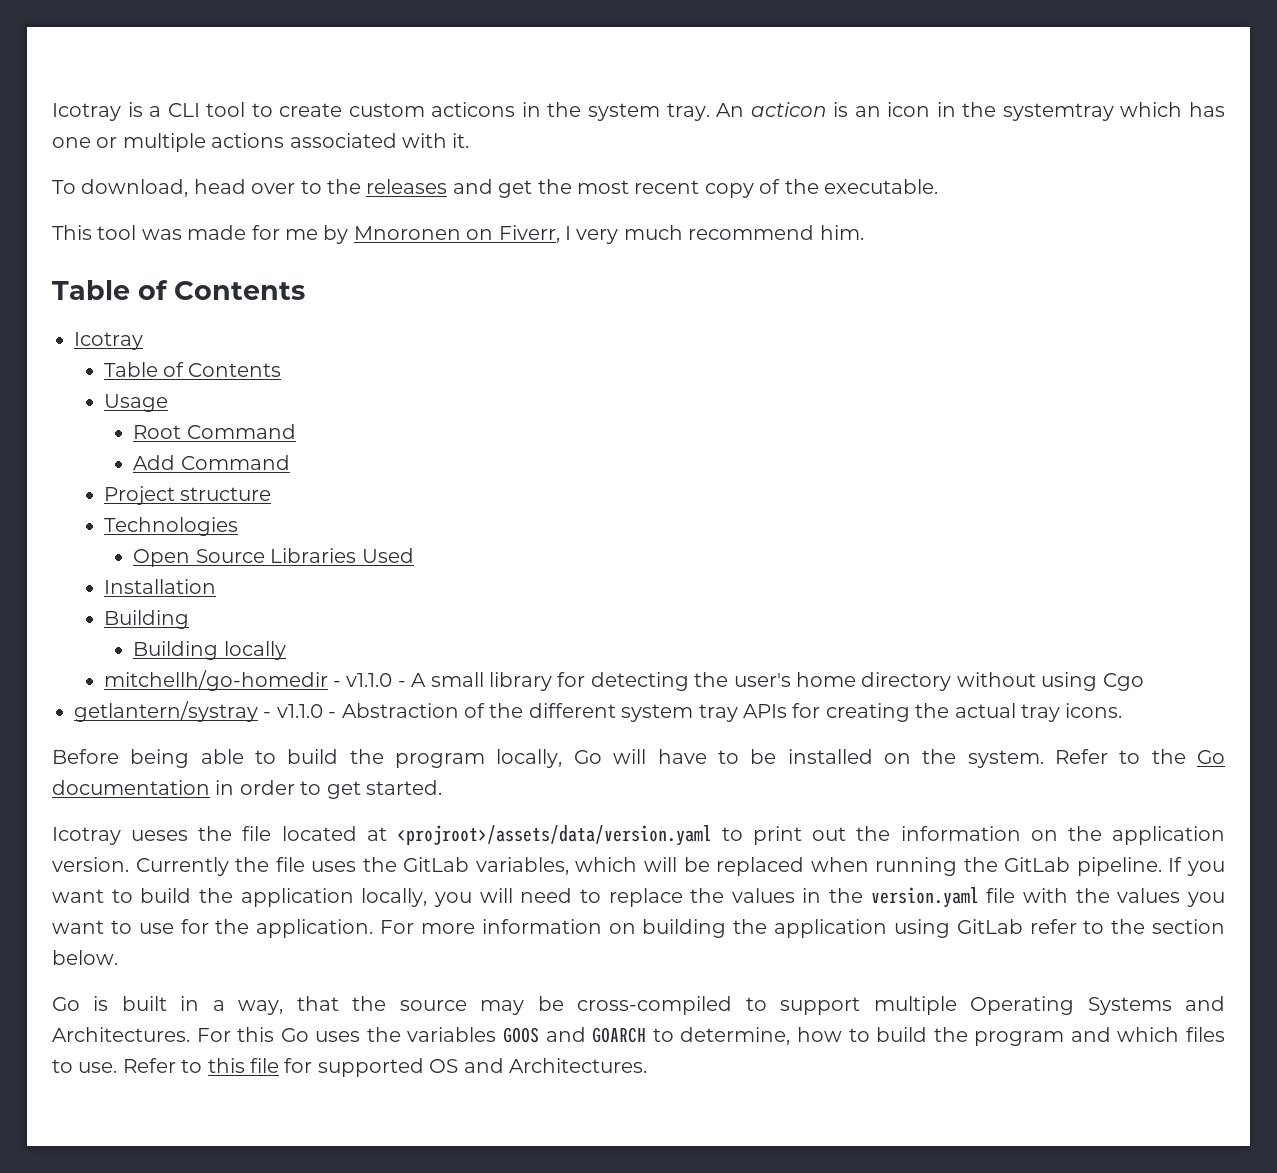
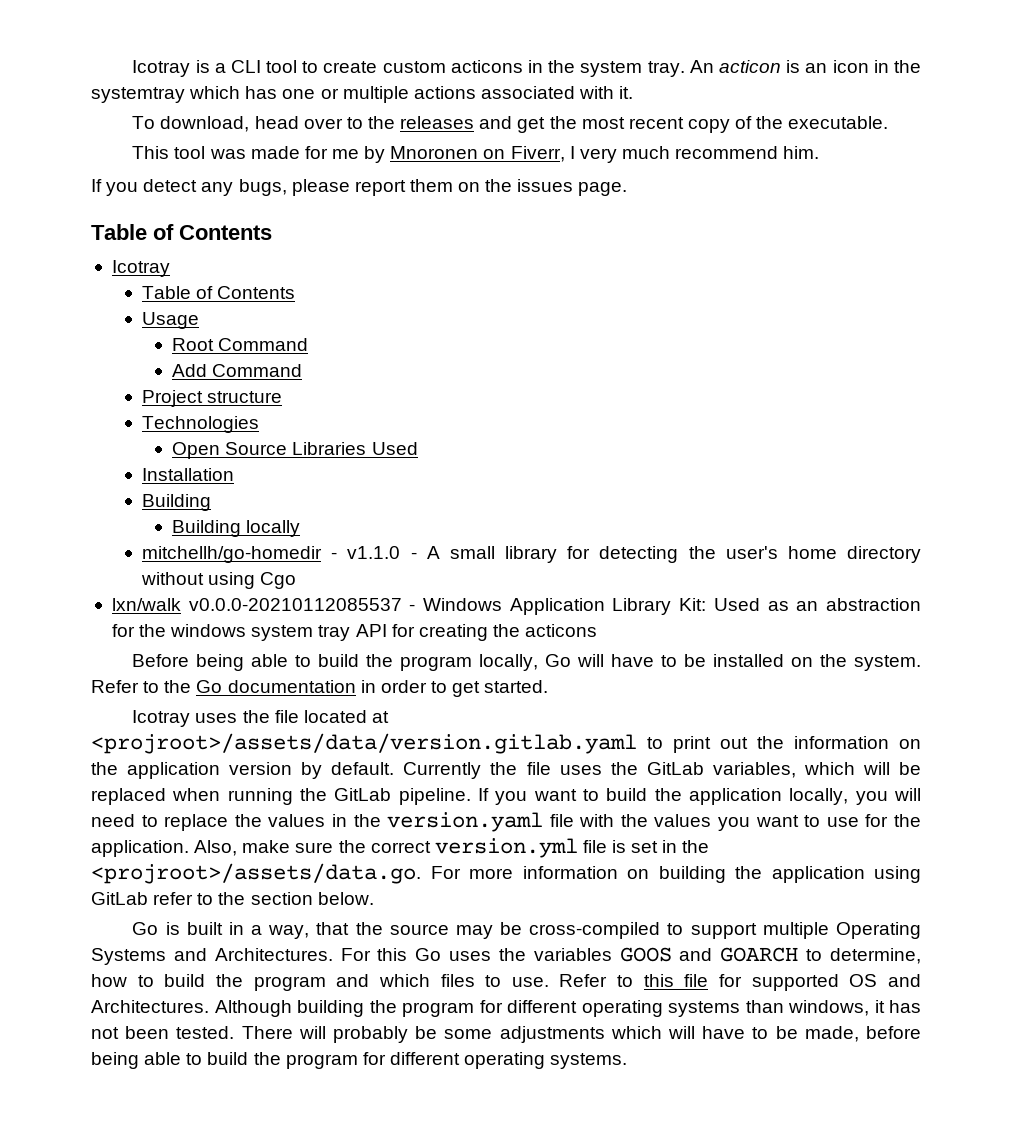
(864, 232) none -> [91,179,628,196] // If you detect any bugs, please report them on the issues page.
[74,701,616,722] getlantern/systray - v1.1.0 - Abstraction of the different -> [111,598,922,615] [111,624,247,637] lxn/walk v0.0.0-20210112085537 - Windows Application Library Kit: Used as an abstraction for the windows
[742,704,787,718] APIs -> [355,624,387,637] API
[954,703,1123,722] actual tray icons. -> [525,624,598,637] acticons
[131,830,189,841] ueses -> [195,713,238,723] uses
[396,825,712,846] <projroot>/assets/data/version.yaml -> [91,733,637,754] <projroot>/assets/data/version.gitlab.yaml
[52,857,129,872] version. -> [229,762,395,779] version by default.
(374, 928) none -> [194,838,710,858] [91,863,421,884] Also, make sure the correct version.yml file is set in the <projroot>/assets/data.go.
(647, 1065) none -> [214,1000,921,1017] [91,1026,922,1043] [91,1052,628,1069] Although building the program for different operating systems than windows, it has not been tested. There will probably be some adjustments which will have to be made, before being able to build the program for different operating systems.

